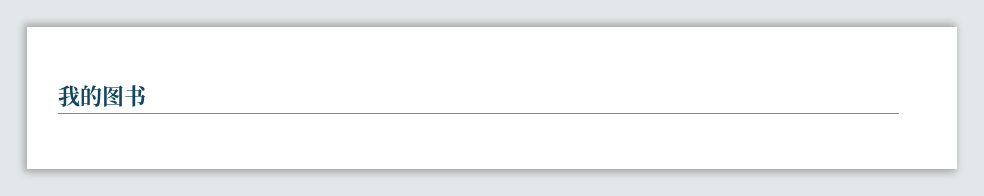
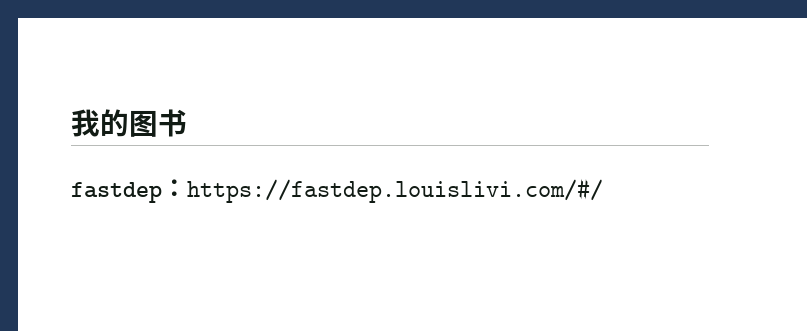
(147, 96) none -> [71,178,603,203] // fastdep：https://fastdep.louislivi.com/#/

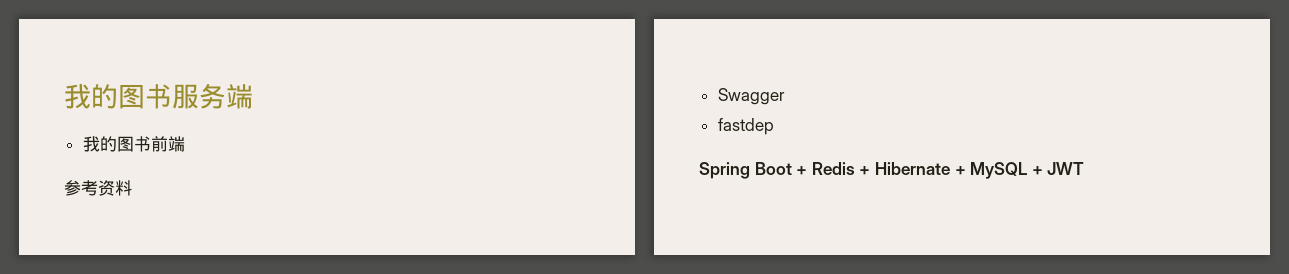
[71,109,187,137] [71,178,603,203] 我的图书 // fastdep：https://fastdep.louislivi.com/#/ -> [64,83,253,109] [82,136,185,152] [64,180,132,196] [717,88,785,105] [717,118,774,135] [699,162,1085,179] 我的图书服务端 // 我的图书前端 // 参考资料 // Swagger // fastdep // Spring Boot + Redis + Hibernate + MySQL + JWT

